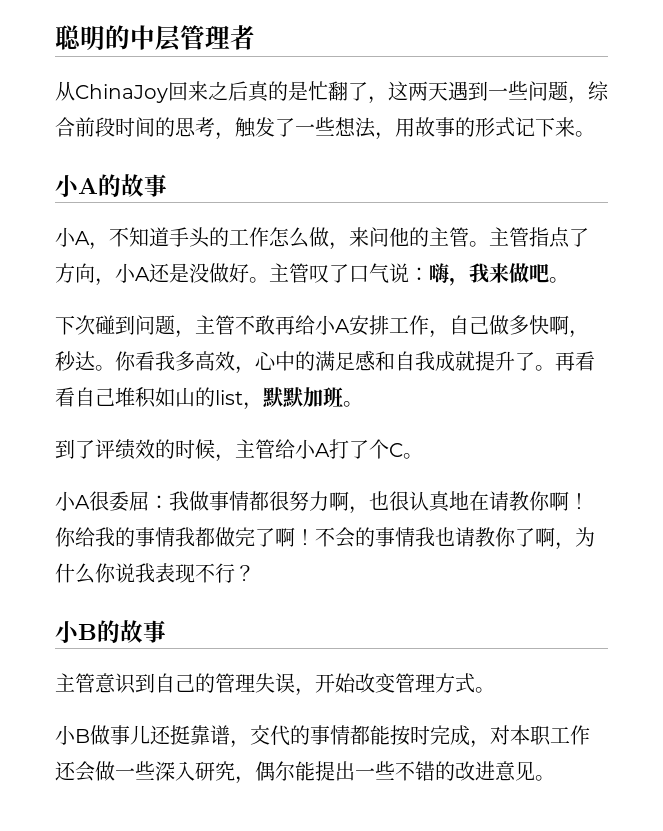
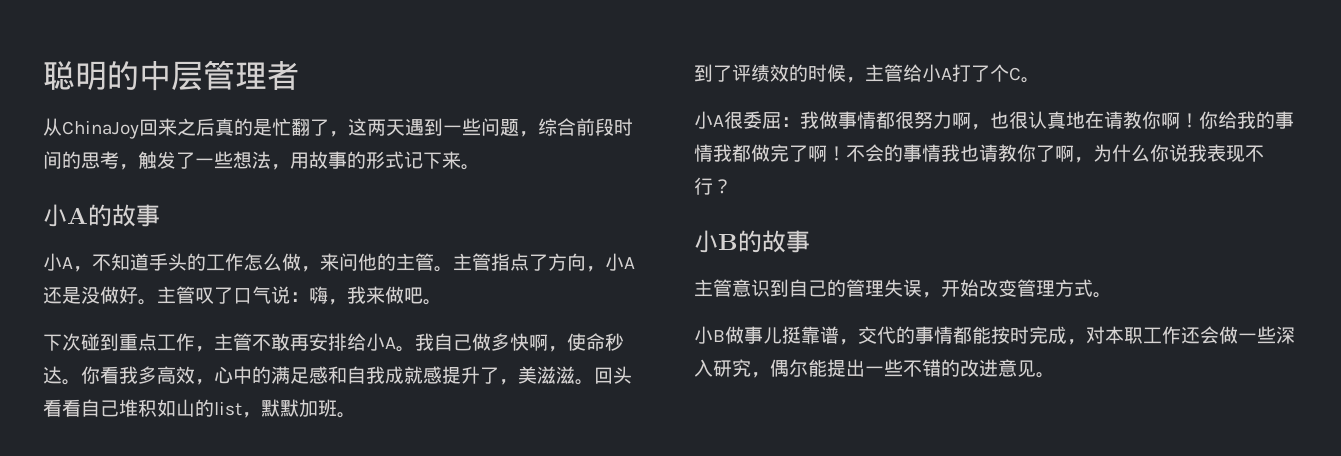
[135,315,175,335] 问题 -> [119,333,195,351] 重点工作
[295,315,449,338] 给小A安排工作， -> [309,333,434,352] 安排给小A。我
(589, 334) none -> [567,333,605,351] 使命
[475,351,575,371] 提升了。再 -> [423,366,632,385] 感提升了，美滋滋。回头
[150,725,171,745] 还 -> (782, 335) none

